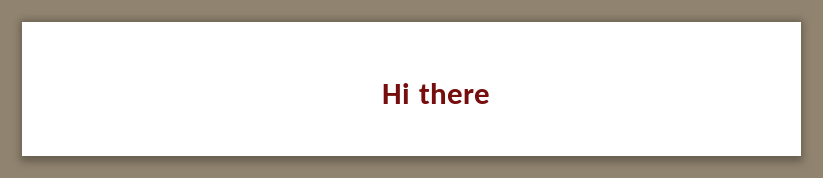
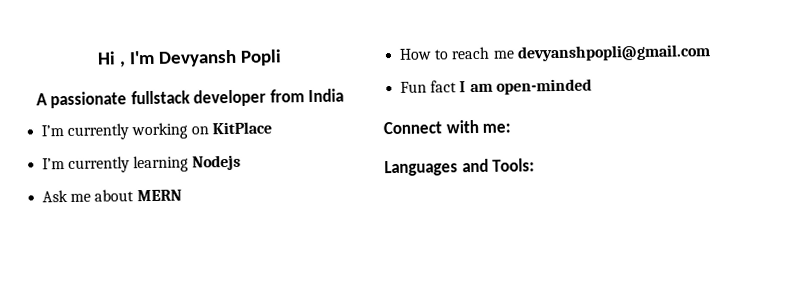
[418,83,490,104] there -> [119,49,283,68] [35,88,345,109] [41,121,272,140] [42,154,241,173] [42,189,182,203] [399,44,711,62] [400,78,592,95] [383,119,512,135] [384,158,536,177] , I'm Devyansh Popli // A passionate fullstack developer from India // I’m currently working on KitPlace // I’m currently learning Nodejs // Ask me about MERN // How to reach me devyanshpopli@gmail.com // Fun fact I am open-minded // Connect with me: // Languages and Tools:

